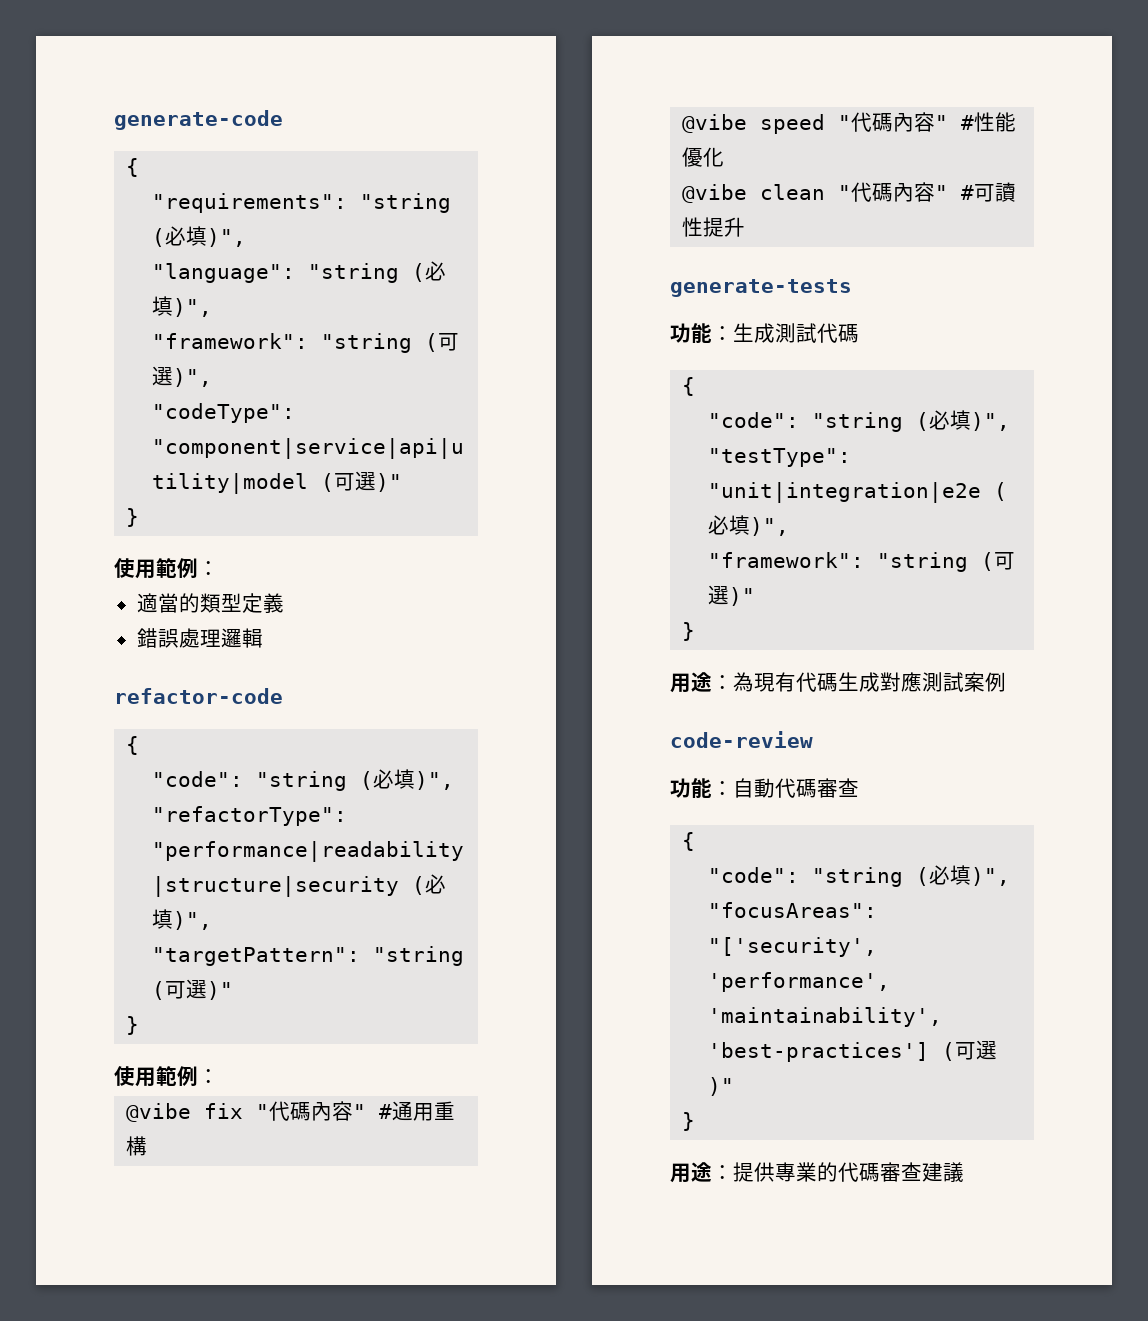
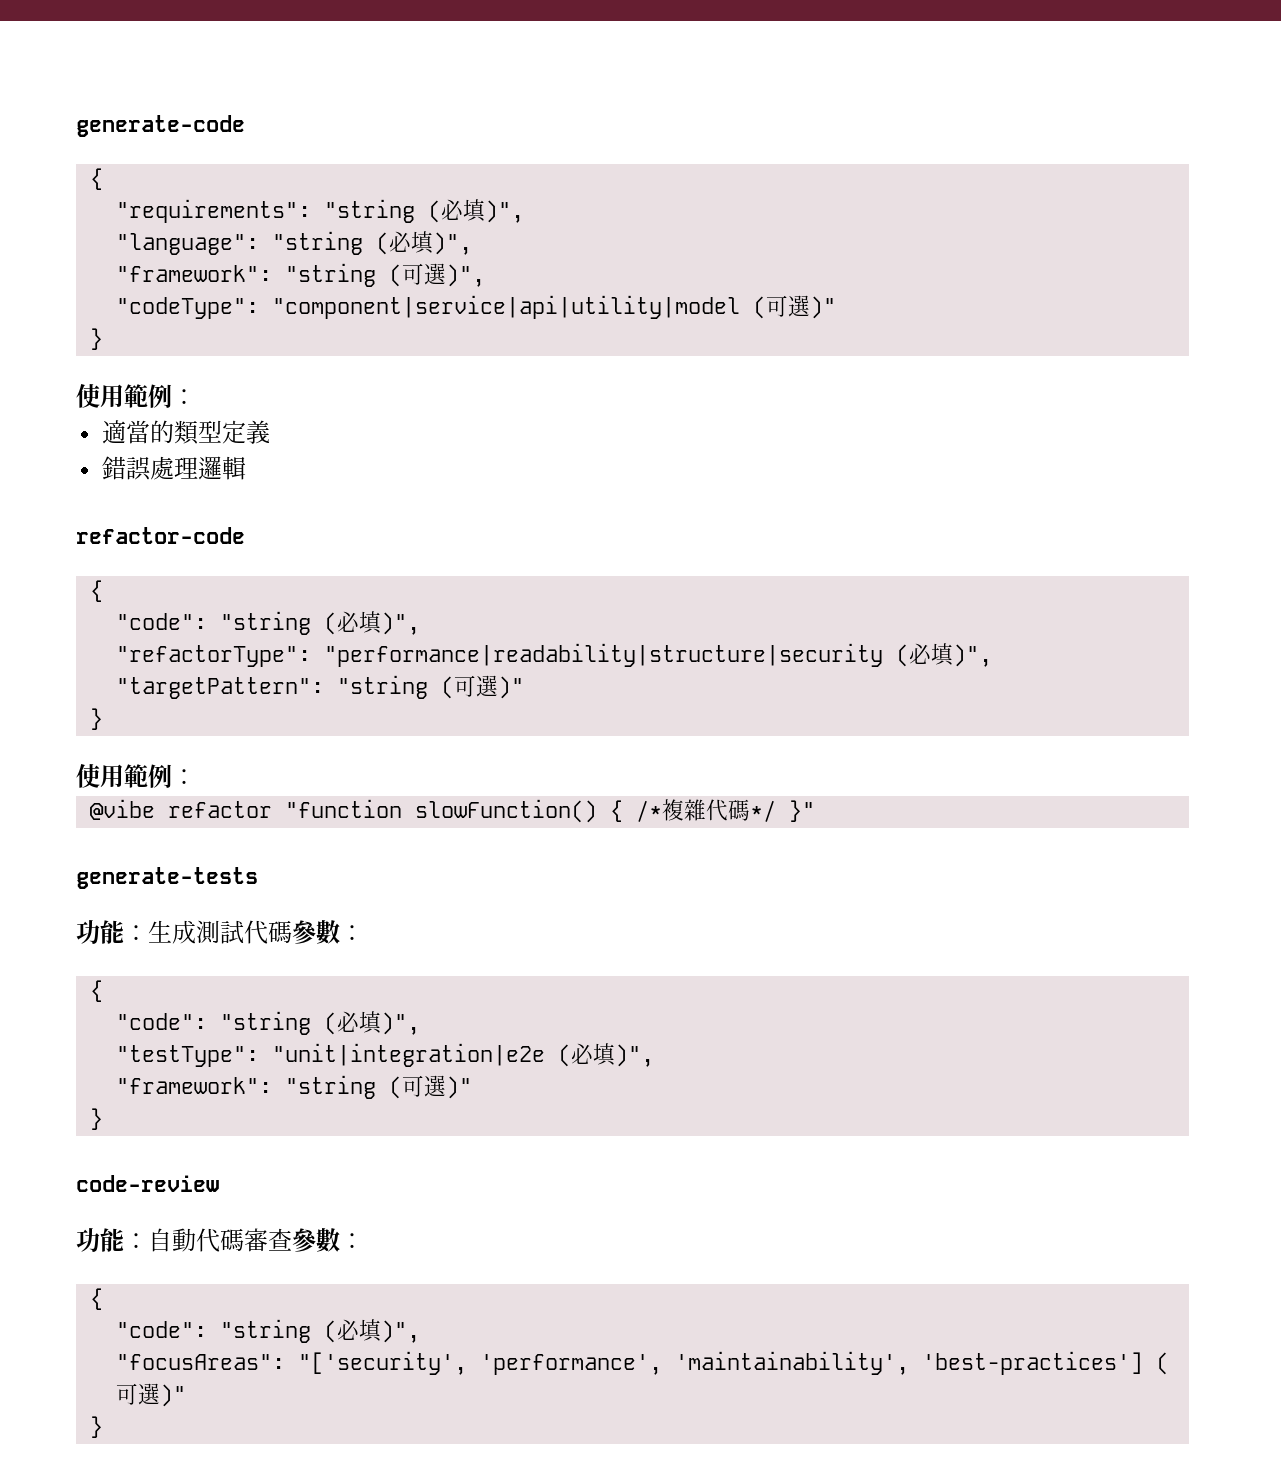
[204,1101,456,1121] [126,1136,148,1156] [682,112,1017,134] [682,147,725,167] [682,182,1017,203] [682,217,746,237] fix "代碼內容" #通用重構 // @vibe speed "代碼內容" #性能優化 // @vibe clean "代碼內容" #可讀性提升 -> [168,799,816,823] refactor "function slowFunction() { /*複雜代碼*/ }"
(859, 333) none -> [292,920,364,944] 參數：
[670,672,1006,693] // 用途：為現有代碼生成對應測試案例 -> (104, 1119) none
(859, 787) none -> [292,1228,364,1252] 參數：
[670,1162,964,1183] // 用途：提供專業的代碼審查建議 -> (104, 1427) none

